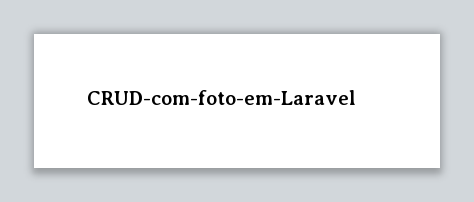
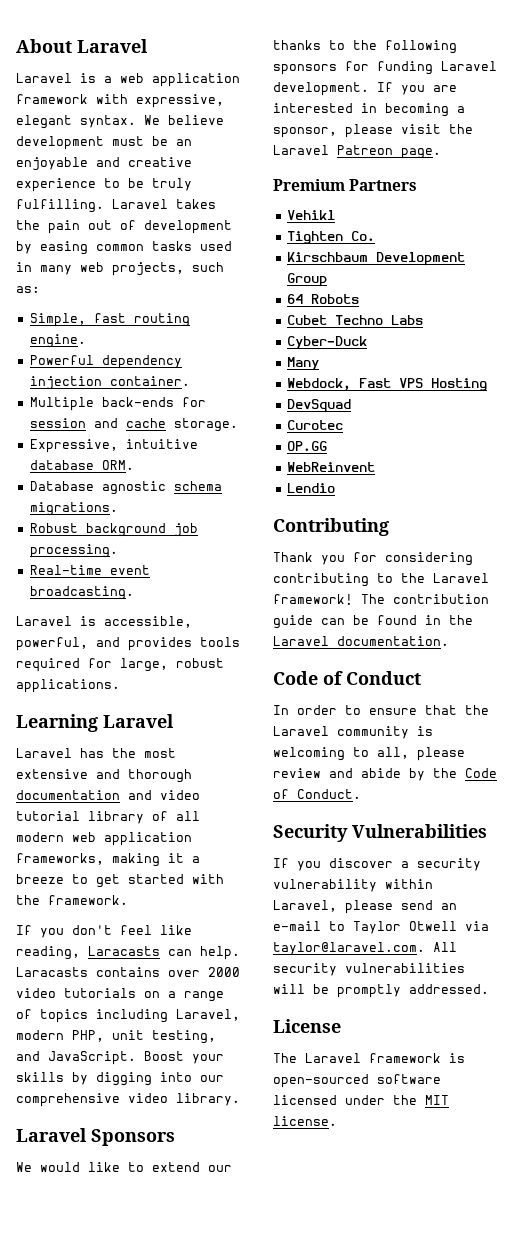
[87,90,356,105] CRUD-com-foto-em-Laravel -> [16,39,148,53] [16,73,240,87] [16,94,224,108] [16,115,224,129] [16,136,192,150] [16,157,192,171] [16,178,192,192] [16,199,216,213] [16,220,232,234] [16,241,232,255] [16,262,224,276] [16,286,40,293] [29,313,190,327] [29,334,86,348] [29,355,182,369] [29,376,190,390] [29,397,206,411] [29,418,238,432] [29,439,198,453] [29,460,134,470] [29,481,222,495] [29,502,118,516] [29,523,198,537] [29,544,118,558] [29,565,150,575] [29,586,134,600] [16,616,192,628] [16,637,240,651] [16,658,224,672] [16,679,120,693] [16,714,174,732] [16,748,176,758] [16,769,192,783] [16,790,200,800] [16,811,200,824] [16,832,192,846] [16,853,200,867] [16,874,224,888] [16,895,128,905] [16,925,192,938] [16,946,240,960] [16,967,240,977] [16,988,224,1002] [16,1009,240,1023] [16,1030,216,1044] [16,1051,224,1065] [16,1072,224,1086] [16,1093,240,1107] [16,1128,175,1146] [16,1162,232,1172] [273,40,457,54] [273,61,497,75] [273,82,457,96] [273,103,465,117] [273,124,473,138] [273,145,441,159] [273,179,418,191] [286,210,335,220] [286,231,375,244] [286,252,465,266] [286,273,327,287] [286,294,359,304] [286,315,423,325] [286,336,367,349] [286,357,319,370] [286,378,487,391] [286,399,351,413] [286,420,343,430] [286,441,327,451] [286,462,375,472] [286,483,335,493] [273,518,389,536] [273,552,473,566] [273,573,489,587] [273,594,489,605] [273,615,473,629] [273,636,449,646] [273,671,421,685] [273,705,489,715] [273,726,433,739] [273,747,465,761] [273,768,497,781] [273,789,361,799] [273,824,487,842] [273,858,481,871] [273,879,433,892] [273,900,457,914] [273,921,489,934] [273,942,457,955] [273,963,465,976] [273,984,489,998] [273,1019,341,1033] [273,1053,465,1063] [273,1074,441,1088] [273,1095,449,1105] [273,1116,337,1126] About Laravel // Laravel is a web application framework with expressive, elegant syntax. We believe development must be an enjoyable and creative experience to be truly fulfilling. Laravel takes the pain out of development by easing common tasks used in many web projects, such as: // Simple, fast routing engine. // Powerful dependency injection container. // Multiple back-ends for session and cache storage. // Expressive, intuitive database ORM. // Database agnostic schema migrations. // Robust background job processing. // Real-time event broadcasting. // Laravel is accessible, powerful, and provides tools required for large, robust applications. // Learning Laravel // Laravel has the most extensive and thorough documentation and video tutorial library of all modern web application frameworks, making it a breeze to get started with the framework. // If you don't feel like reading, Laracasts can help. Laracasts contains over 2000 video tutorials on a range of topics including Laravel, modern PHP, unit testing, and JavaScript. Boost your skills by digging into our comprehensive video library. // Laravel Sponsors // We would like to extend our thanks to the following sponsors for funding Laravel development. If you are interested in becoming a sponsor, please visit the Laravel Patreon page. // Premium Partners // Vehikl // Tighten Co. // Kirschbaum Development Group // 64 Robots // Cubet Techno Labs // Cyber-Duck // Many // Webdock, Fast VPS Hosting // DevSquad // Curotec // OP.GG // WebReinvent // Lendio // Contributing // Thank you for considering contributing to the Laravel framework! The contribution guide can be found in the Laravel documentation. // Code of Conduct // In order to ensure that the Laravel community is welcoming to all, please review and abide by the Code of Conduct. // Security Vulnerabilities // If you discover a security vulnerability within Laravel, please send an e-mail to Taylor Otwell via taylor@laravel.com. All security vulnerabilities will be promptly addressed. // License // The Laravel framework is open-sourced software licensed under the MIT license.

